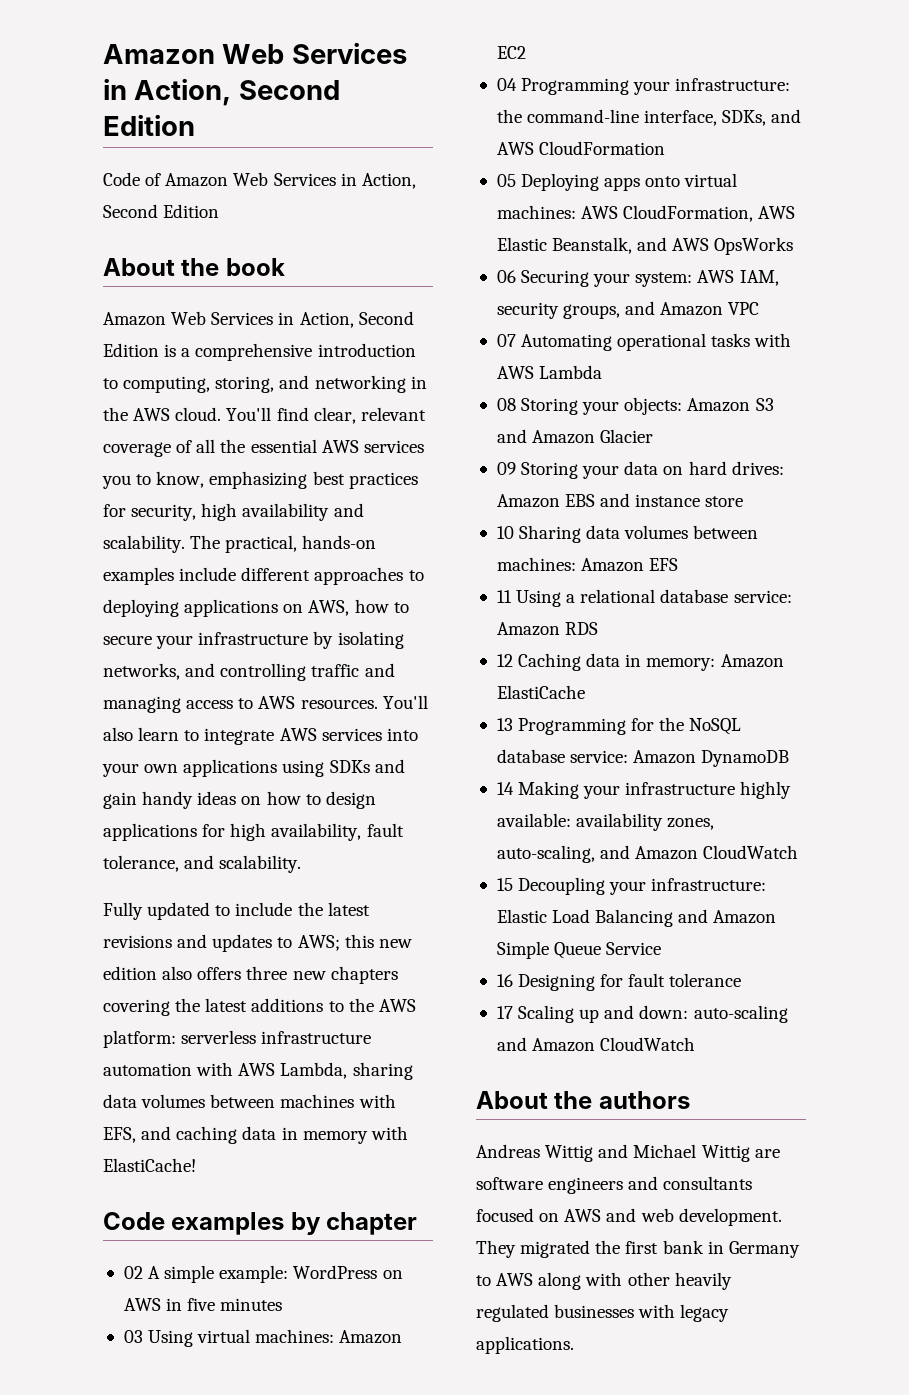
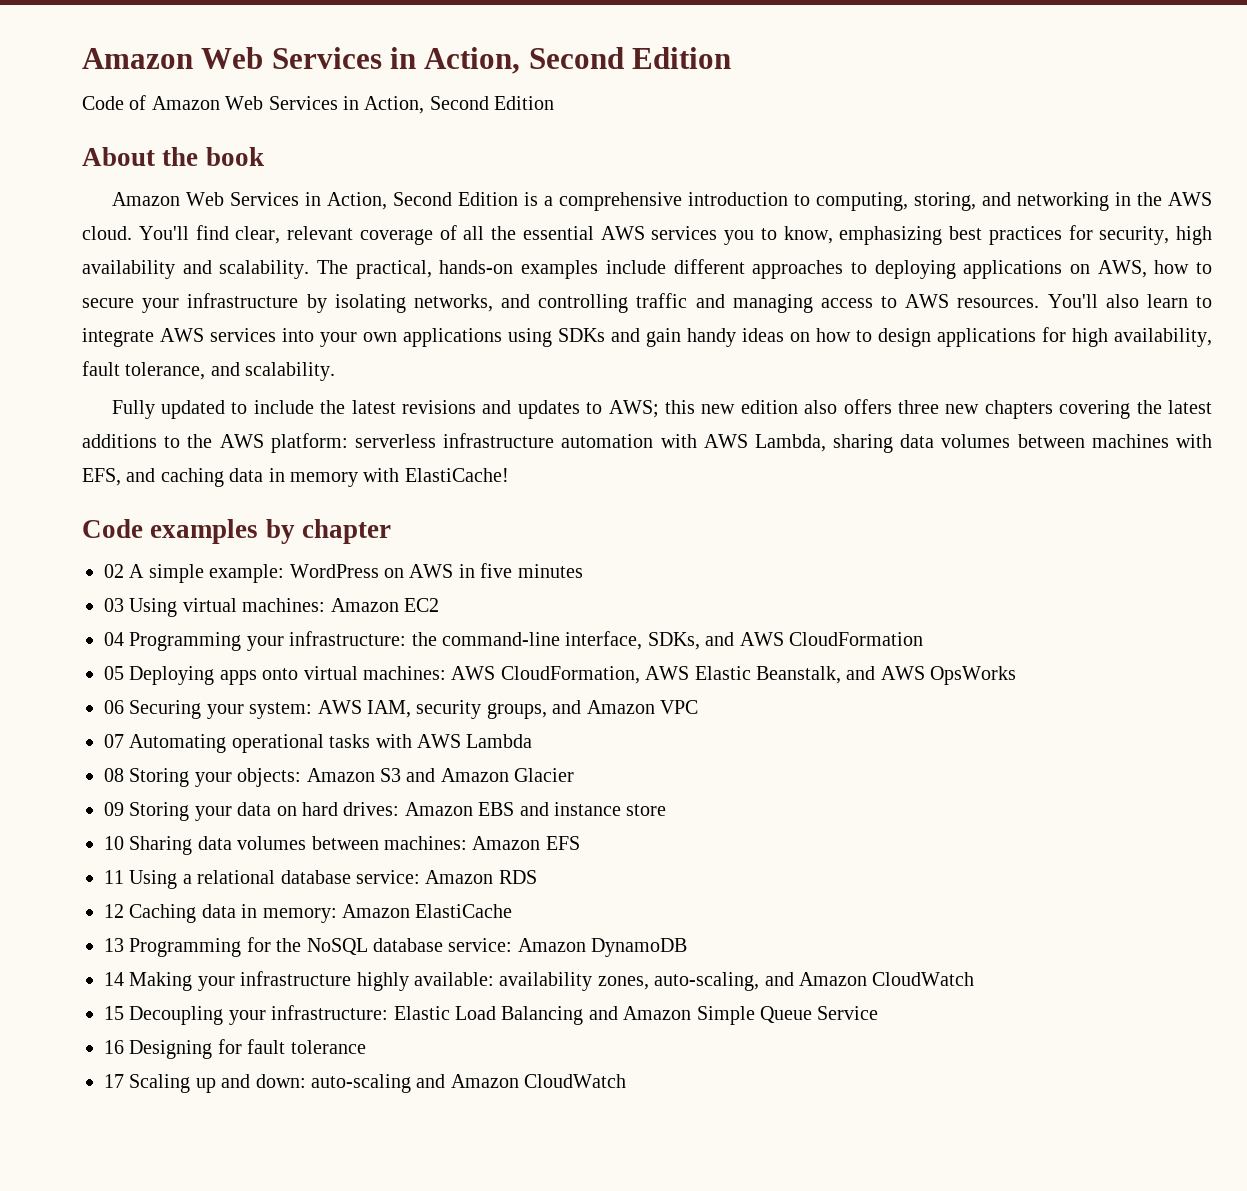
[476,1091,690,1109] [476,1144,780,1162] [476,1176,753,1194] [476,1208,782,1226] [476,1240,800,1258] [476,1272,732,1290] [476,1304,730,1322] [476,1336,574,1354] // About the authors // Andreas Wittig and Michael Wittig are software engineers and consultants focused on AWS and web development. They migrated the first bank in Germany to AWS along with other heavily regulated businesses with legacy applications. -> (627, 1081) none

